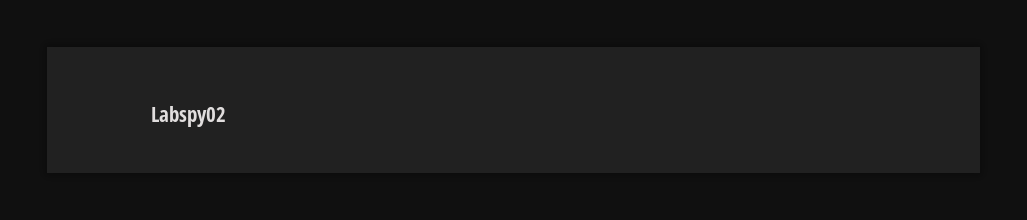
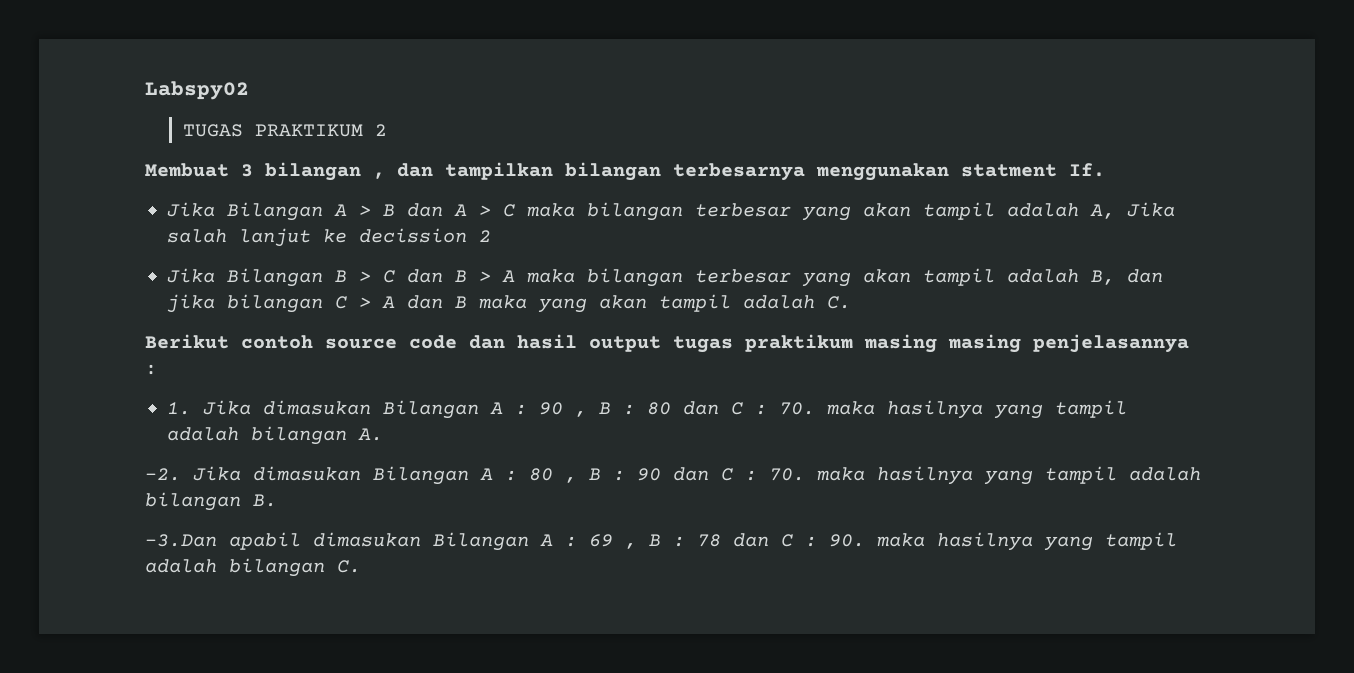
(226, 116) none -> [182,124,387,137] [145,162,1105,181] [167,202,1175,221] [167,228,491,247] [167,268,1163,287] [167,294,851,313] [145,334,1189,353] [145,364,157,375] [167,400,1127,419] [167,426,383,445] [145,466,1201,485] [145,492,277,511] [145,532,1177,551] [145,558,361,577] // TUGAS PRAKTIKUM 2 // Membuat 3 bilangan , dan tampilkan bilangan terbesarnya menggunakan statment If. // Jika Bilangan A > B dan A > C maka bilangan terbesar yang akan tampil adalah A, Jika salah lanjut ke decission 2 // Jika Bilangan B > C dan B > A maka bilangan terbesar yang akan tampil adalah B, dan jika bilangan C > A dan B maka yang akan tampil adalah C. // Berikut contoh source code dan hasil output tugas praktikum masing masing penjelasannya : // 1. Jika dimasukan Bilangan A : 90 , B : 80 dan C : 70. maka hasilnya yang tampil adalah bilangan A. // -2. Jika dimasukan Bilangan A : 80 , B : 90 dan C : 70. maka hasilnya yang tampil adalah bilangan B. // -3.Dan apabil dimasukan Bilangan A : 69 , B : 78 dan C : 90. maka hasilnya yang tampil adalah bilangan C.

